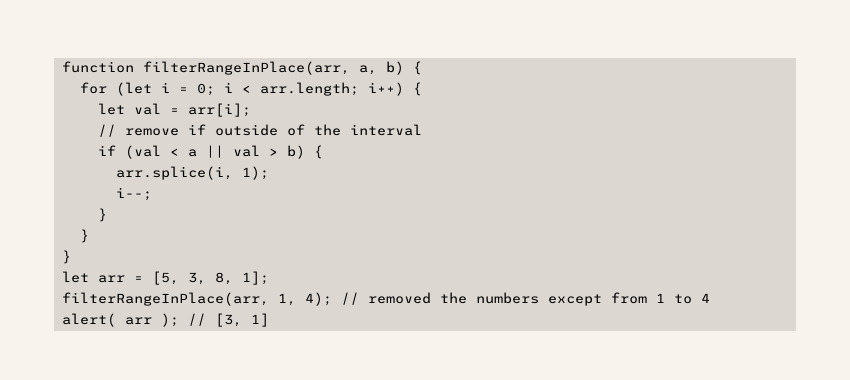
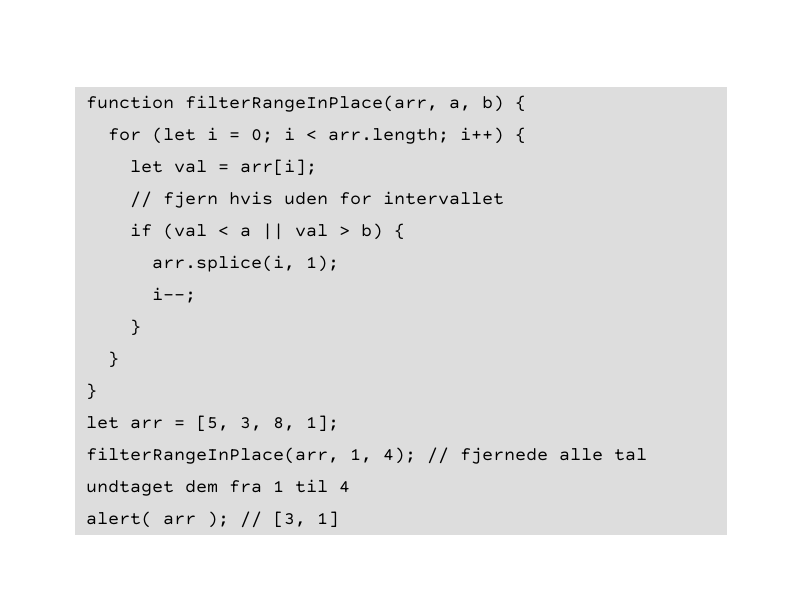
[125,124,423,136] remove if outside of the interval -> [162,191,504,208] fjern hvis uden for intervallet
[368,292,693,306] removed the numbers except from 1 to -> [459,447,647,464] [85,479,328,496] fjernede alle tal undtaget dem fra 1 til

